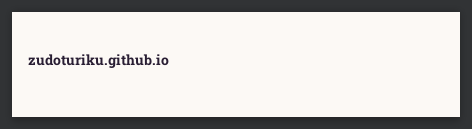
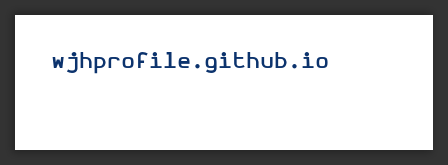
[28,54,169,68] zudoturiku.github.io -> [51,52,329,74] wjhprofile.github.io

